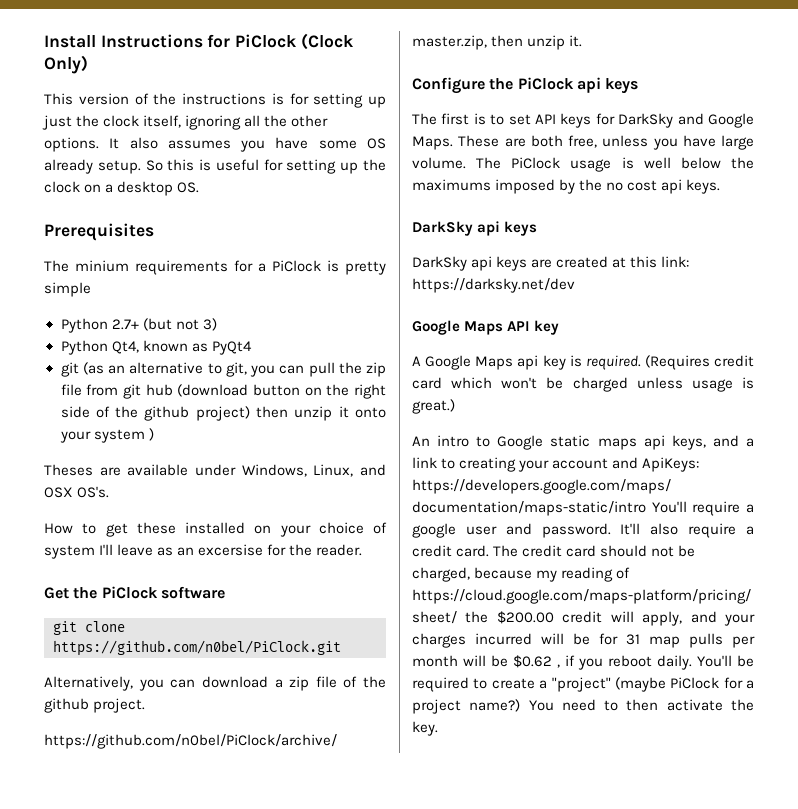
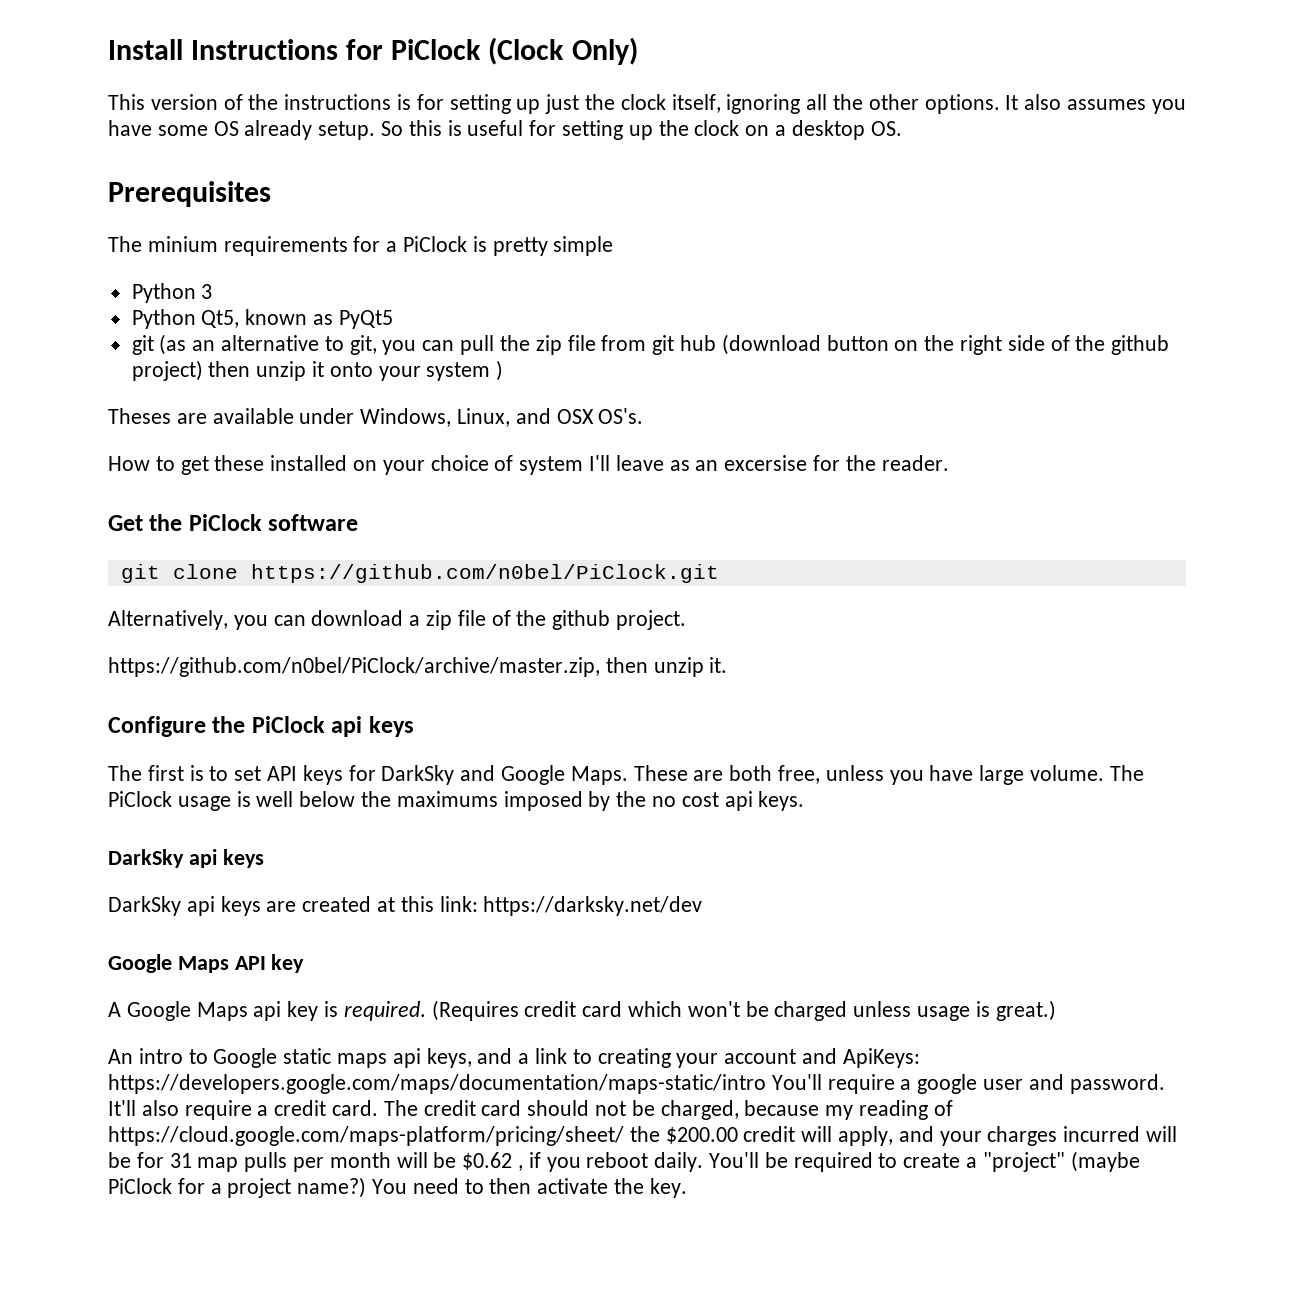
[111,318,217,331] [60,340,139,355] 2.7+ (but not 3) // Python Qt4, -> [201,284,213,299] [131,309,240,329] 3 // Python Qt5,
[211,341,252,355] PyQt4 -> [338,310,393,329] PyQt5

